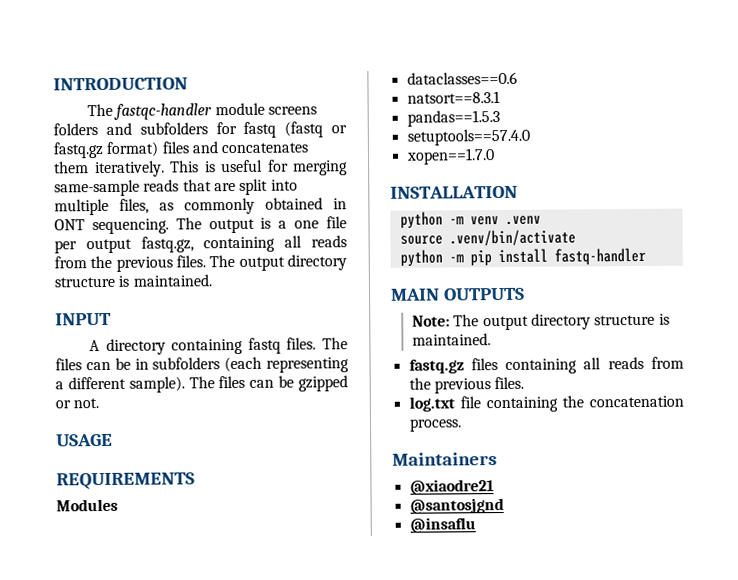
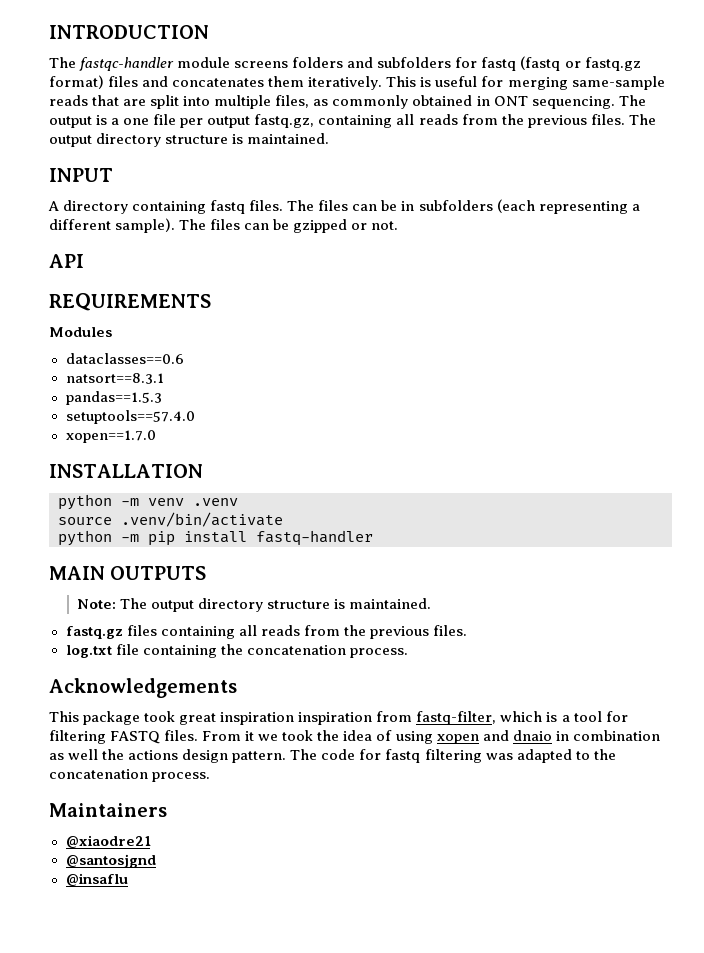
[56,433,113,447] USAGE -> [49,254,84,268] API
(462, 425) none -> [49,678,237,698] [49,711,628,725] [49,730,660,744] [49,749,616,763] [49,769,211,782] // Acknowledgements // This package took great inspiration inspiration from fastq-filter, which is a tool for filtering FASTQ files. From it we took the idea of using xopen and dnaio in combination as well the actions design pattern. The code for fastq filtering was adapted to the concatenation process.

